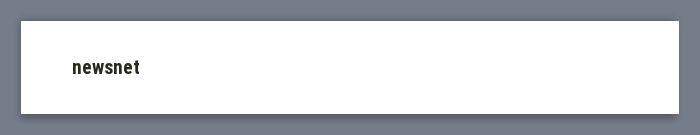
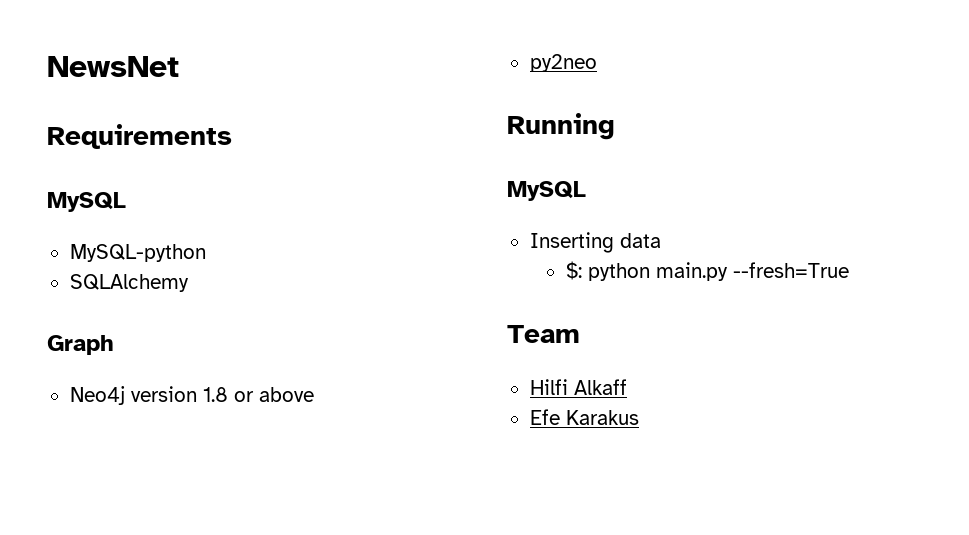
[72,60,140,74] newsnet -> [47,56,179,77] [47,124,232,149] [47,192,126,212] [69,244,206,262] [69,274,189,292] [47,335,114,355] [69,386,314,405] [529,54,597,72] [507,113,615,140] [507,181,586,201] [529,232,661,253] [565,261,849,281] [507,325,580,343] [529,379,627,395] [529,409,639,425] NewsNet // Requirements // MySQL // MySQL-python // SQLAlchemy // Graph // Neo4j version 1.8 or above // py2neo // Running // MySQL // Inserting data // $: python main.py --fresh=True // Team // Hilfi Alkaff // Efe Karakus

